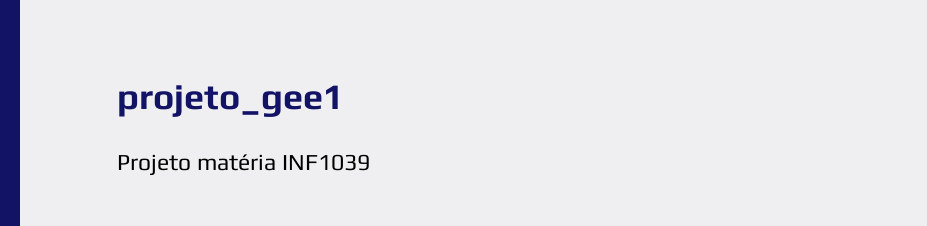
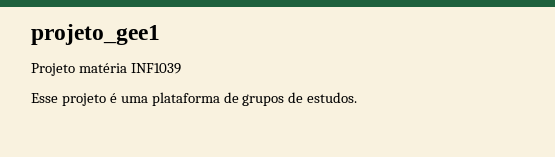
(371, 162) none -> [31,92,358,106] // Esse projeto é uma plataforma de grupos de estudos.

